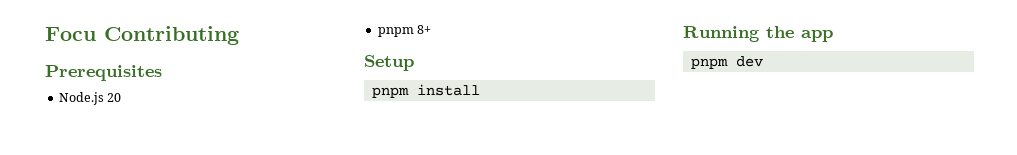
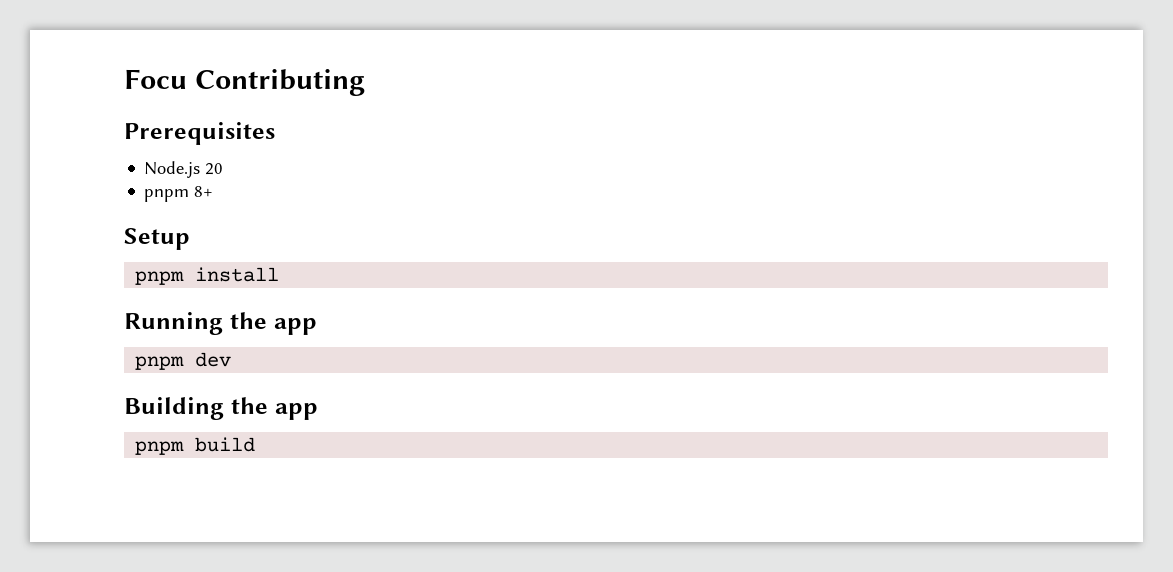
(763, 61) none -> [124,397,318,420] [135,437,256,455] // Building the app // pnpm build

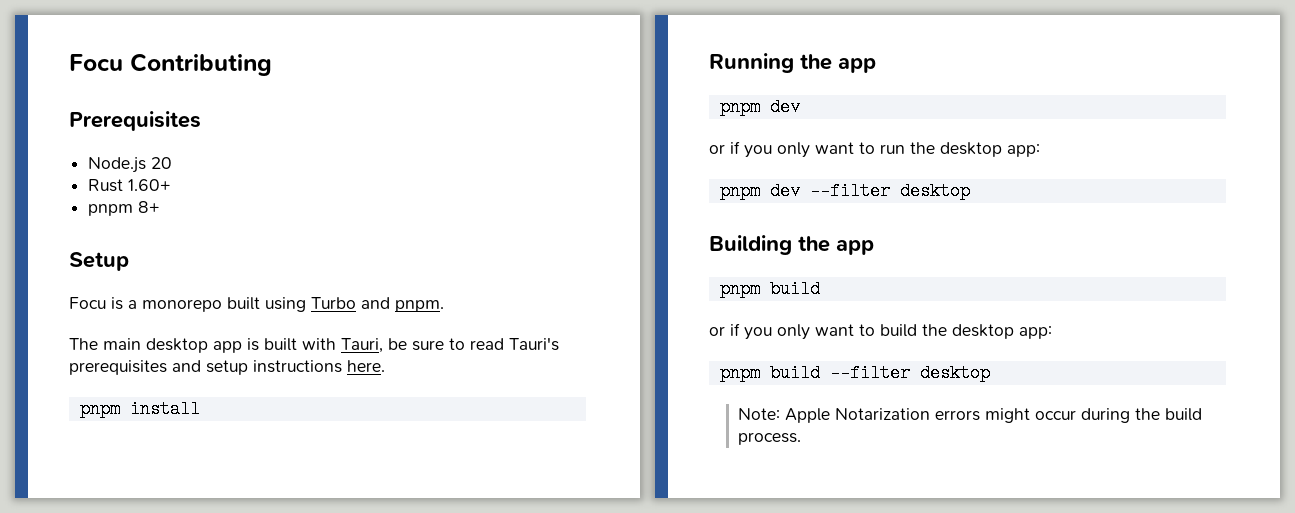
(224, 169) none -> [88,179,172,192] // Rust 1.60+
(190, 239) none -> [69,297,444,312] [69,337,559,353] [69,360,385,375] // Focu is a monorepo built using Turbo and pnpm. // The main desktop app is built with Tauri, be sure to read Tauri's prerequisites and setup instructions here.
(232, 359) none -> [709,141,1040,158] [719,182,970,200] // or if you only want to run the desktop app: // pnpm dev --filter desktop
(256, 444) none -> [709,323,1052,340] [719,364,990,382] [738,408,1203,423] [738,432,802,445] // or if you only want to build the desktop app: // pnpm build --filter desktop // Note: Apple Notarization errors might occur during the build process.

